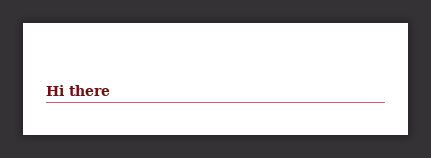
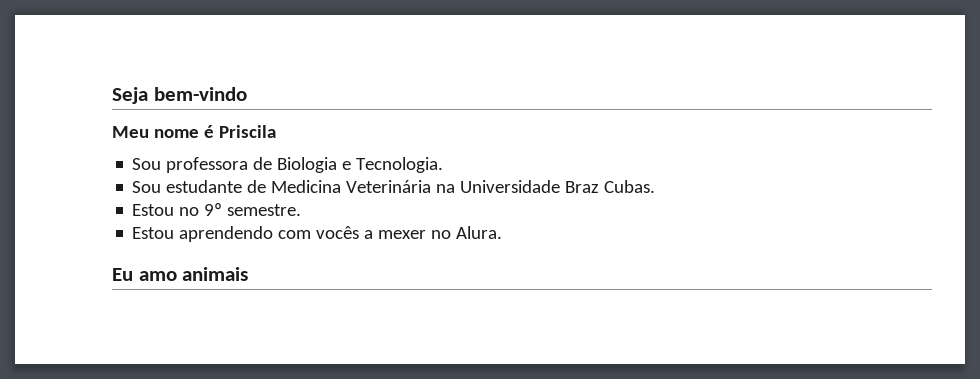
[46,85,110,96] Hi there -> [112,87,247,104] [112,125,276,138] [132,157,444,173] [132,180,656,193] [132,203,302,216] [132,226,503,242] [112,267,249,281] Seja bem-vindo // Meu nome é Priscila // Sou professora de Biologia e Tecnologia. // Sou estudante de Medicina Veterinária na Universidade Braz Cubas. // Estou no 9º semestre. // Estou aprendendo com vocês a mexer no Alura. // Eu amo animais

